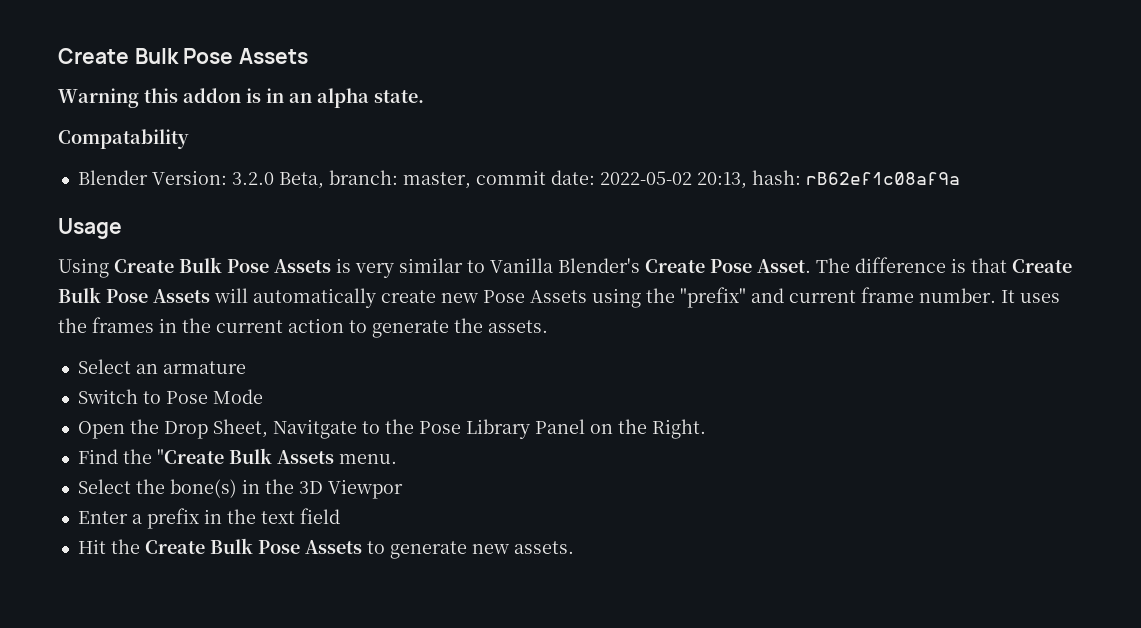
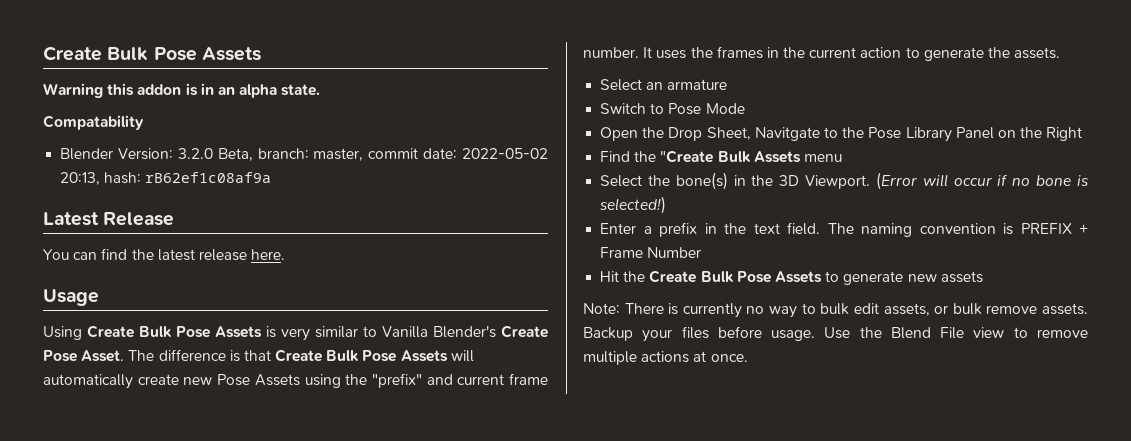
(960, 178) none -> [43,212,175,226] [43,248,286,261] // Latest Release // You can find the latest release here.
[651,419,706,439] Right. -> [1046,127,1083,141] Right
[338,454,397,464] menu. -> [803,154,842,162] menu
[327,479,403,499] Viewpor -> [805,172,1089,190] [600,196,667,214] Viewport. (Error will occur if no bone is selected!)
[299,508,340,524] field -> [787,222,1088,237] [600,247,702,258] field. The naming convention is PREFIX + Frame Number
[513,541,574,554] assets. -> [940,271,983,283] [583,303,1088,318] [583,326,1088,342] [583,351,748,365] assets // Note: There is currently no way to bulk edit assets, or bulk remove assets. Backup your files before usage. Use the Blend File view to remove multiple actions at once.

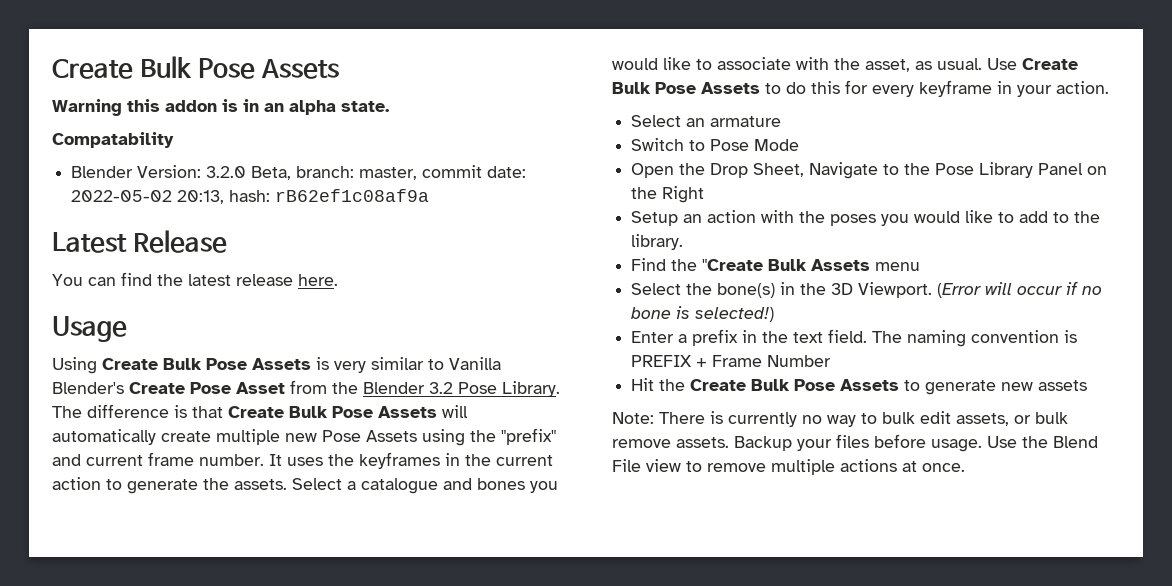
[81,350,125,362] Asset. -> [236,380,560,397] Asset from the Blender 3.2 Pose Library.
(179, 379) none -> [216,429,280,445] multiple
[716,46,763,59] frames -> [359,452,440,469] keyframes
(1061, 53) none -> [292,478,558,494] [612,57,1078,72] [612,80,1109,97] Select a catalogue and bones you would like to associate with the asset, as usual. Use Create Bulk Pose Assets to do this for every keyframe in your action.
[754,127,820,141] Navitgate -> [809,162,879,179] Navigate
(1083, 134) none -> [631,210,1101,226] [631,234,684,250] // Setup an action with the poses you would like to add to the library.

